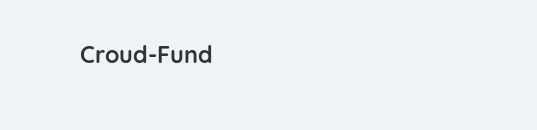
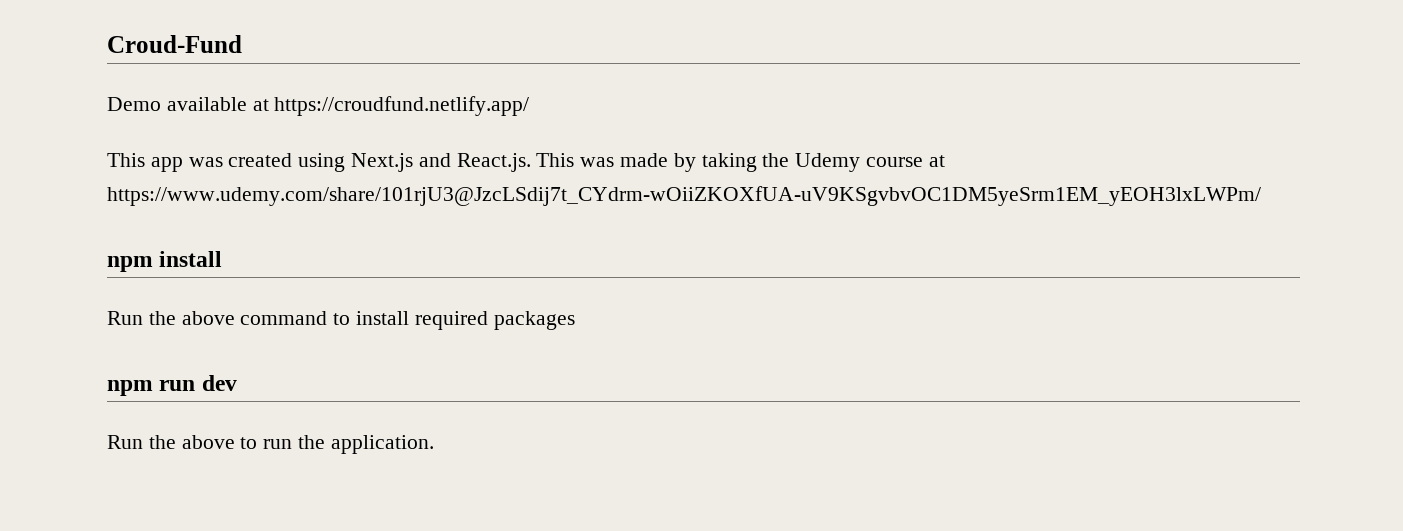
(213, 54) none -> [107,96,530,116] [107,153,945,172] [107,186,1261,206] [107,251,223,272] [107,311,575,330] [107,375,237,396] [107,435,434,454] // Demo available at https://croudfund.netlify.app/ // This app was created using Next.js and React.js. This was made by taking the Udemy course at https://www.udemy.com/share/101rjU3@JzcLSdij7t_CYdrm-wOiiZKOXfUA-uV9KSgvbvOC1DM5yeSrm1EM_yEOH3lxLWPm/ // npm install // Run the above command to install required packages // npm run dev // Run the above to run the application.

